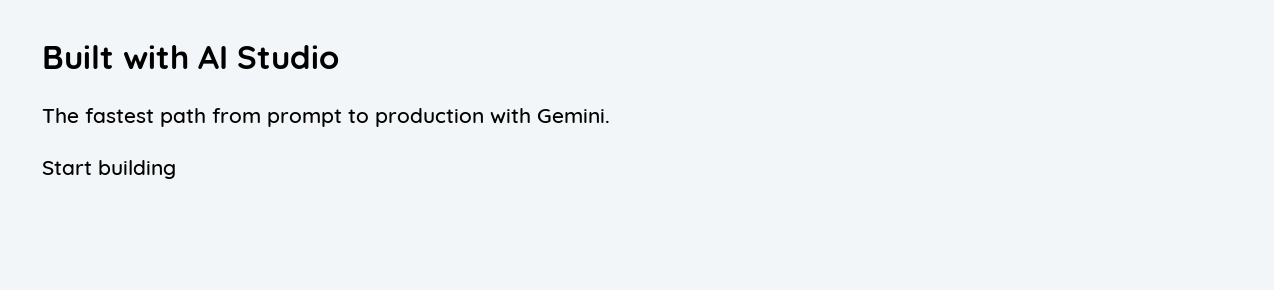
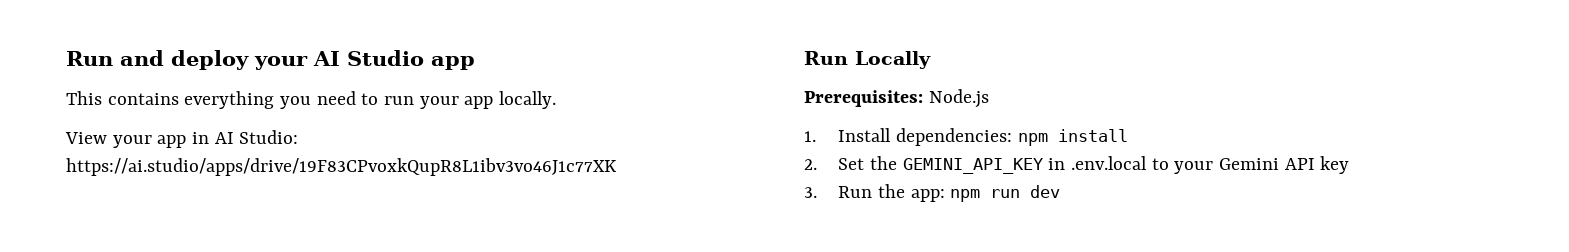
[42,45,339,69] [42,108,610,127] [42,160,176,179] Built with AI Studio // The fastest path from prompt to production with Gemini. // Start building -> [66,50,475,70] [66,91,557,109] [65,130,299,148] [66,158,617,176] [804,51,931,69] [804,89,989,108] [804,128,1128,146] [804,156,1350,174] [804,184,1061,202] Run and deploy your AI Studio app // This contains everything you need to run your app locally. // View your app in AI Studio: https://ai.studio/apps/drive/19F83CPvoxkQupR8L1ibv3vo46J1c77XK // Run Locally // Prerequisites: Node.js // 1. Install dependencies: npm install // 2. Set the GEMINI_API_KEY in .env.local to your Gemini API key // 3. Run the app: npm run dev

